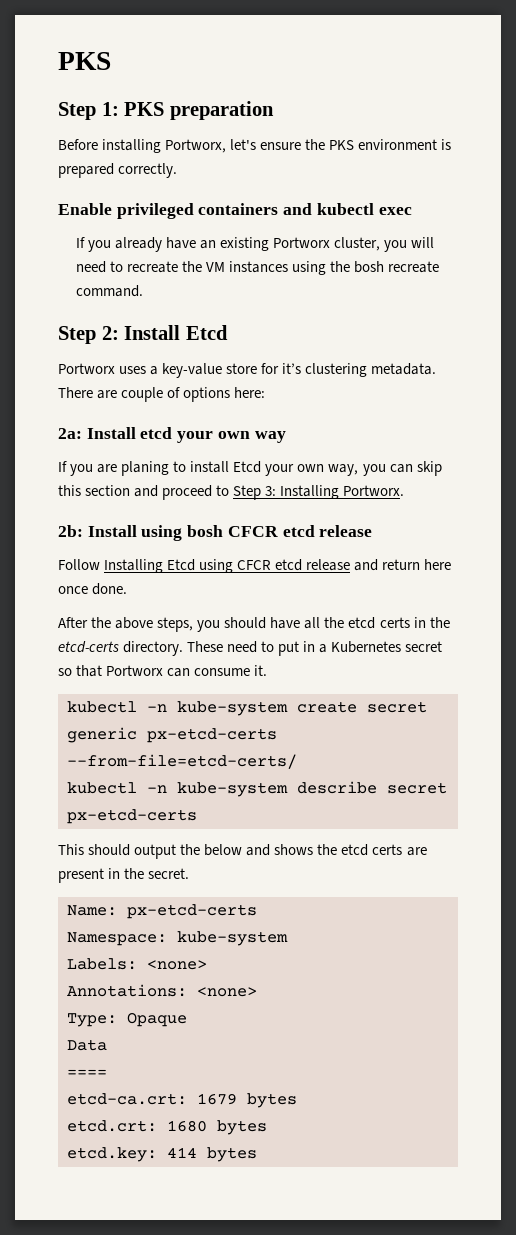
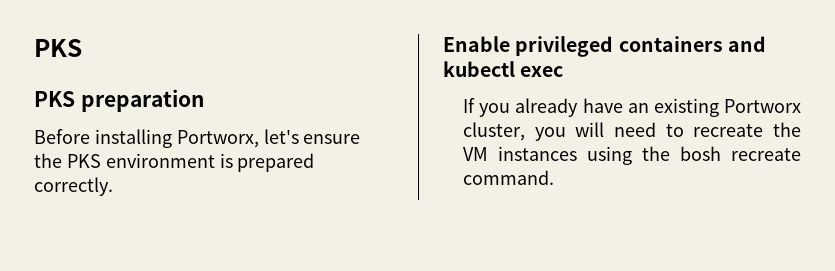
[58,102,119,120] Step 1: -> (82, 48) none
[58,325,228,344] [58,363,437,378] [58,387,266,402] [58,427,286,443] [58,461,442,476] [58,485,405,500] [58,525,373,541] [58,559,452,573] [58,583,128,595] [58,617,450,632] [58,641,443,656] [58,665,268,677] [67,701,427,716] [67,727,277,743] [67,754,297,769] [67,781,447,797] [67,809,197,824] [58,844,427,859] [58,868,190,883] [67,904,257,919] [67,931,288,946] [67,958,207,970] [67,984,257,997] [67,1012,187,1027] [67,1039,107,1051] [67,1069,107,1077] [67,1093,297,1108] [67,1120,267,1135] [67,1147,257,1162] // Step 2: Install Etcd // Portworx uses a key-value store for it’s clustering metadata. There are couple of options here: // 2a: Install etcd your own way // If you are planing to install Etcd your own way, you can skip this section and proceed to Step 3: Installing Portworx. // 2b: Install using bosh CFCR etcd release // Follow Installing Etcd using CFCR etcd release and return here once done. // After the above steps, you should have all the etcd certs in the etcd-certs directory. These need to put in a Kubernetes secret so that Portworx can consume it. // kubectl -n kube-system create secret generic px-etcd-certs --from-file=etcd-certs/ // kubectl -n kube-system describe secret px-etcd-certs // This should output the below and shows the etcd certs are present in the secret. // Name: px-etcd-certs // Namespace: kube-system // Labels: <none> // Annotations: <none> // Type: Opaque // Data // ==== // etcd-ca.crt: 1679 bytes // etcd.crt: 1680 bytes // etcd.key: 414 bytes -> (555, 177) none

